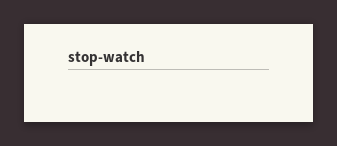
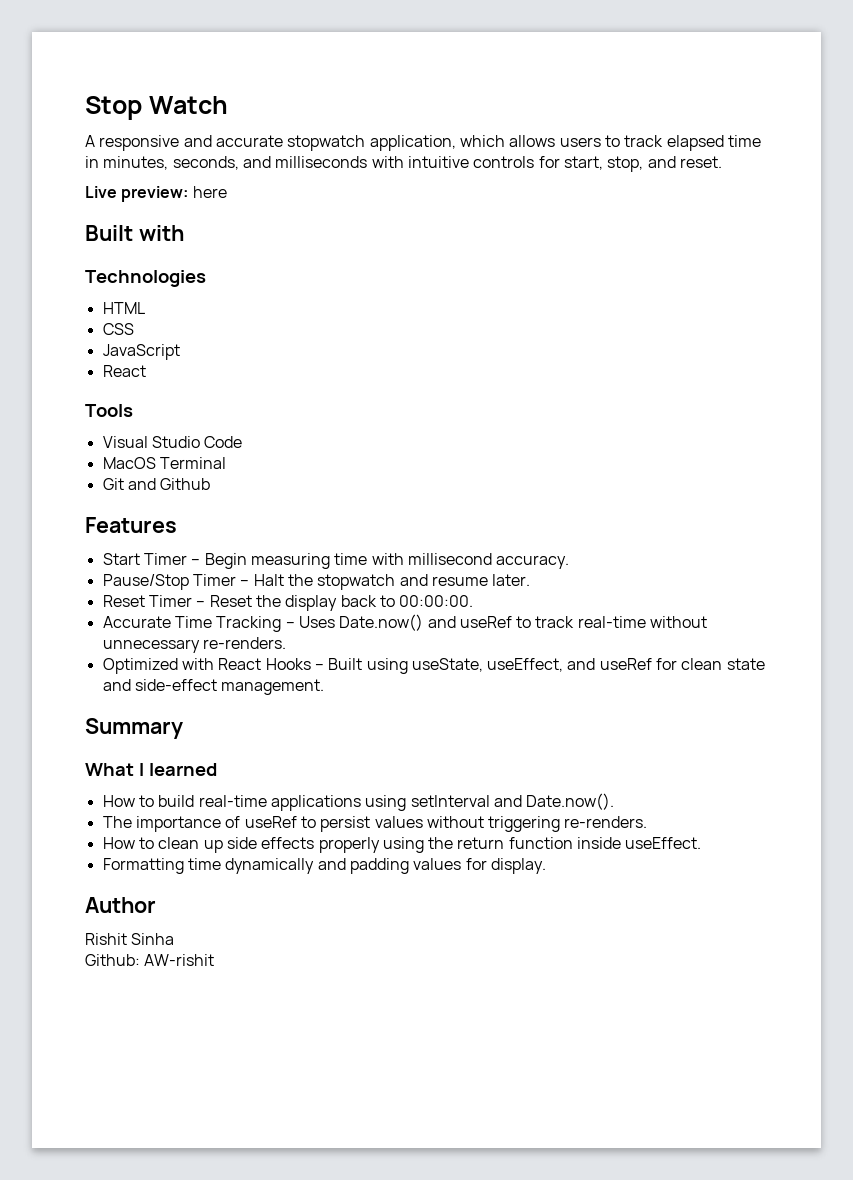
[68,51,145,66] stop-watch -> [85,96,228,120] [85,135,761,151] [85,156,722,172] [85,186,227,202] [85,225,184,241] [85,270,206,287] [102,302,145,314] [102,323,134,335] [102,344,180,360] [102,365,146,377] [85,404,133,417] [102,436,243,448] [102,457,226,469] [102,478,211,490] [85,517,177,533] [102,553,570,569] [102,574,531,590] [102,595,474,611] [102,614,708,632] [102,637,286,653] [102,658,765,674] [102,679,325,695] [85,718,183,739] [85,763,217,776] [102,793,615,811] [102,816,648,832] [102,837,702,853] [102,858,546,874] [85,897,156,913] [85,933,175,945] [85,954,215,966] Stop Watch // A responsive and accurate stopwatch application, which allows users to track elapsed time in minutes, seconds, and milliseconds with intuitive controls for start, stop, and reset. // Live preview: here // Built with // Technologies // HTML // CSS // JavaScript // React // Tools // Visual Studio Code // MacOS Terminal // Git and Github // Features // Start Timer – Begin measuring time with millisecond accuracy. // Pause/Stop Timer – Halt the stopwatch and resume later. // Reset Timer – Reset the display back to 00:00:00. // Accurate Time Tracking – Uses Date.now() and useRef to track real-time without unnecessary re-renders. // Optimized with React Hooks – Built using useState, useEffect, and useRef for clean state and side-effect management. // Summary // What I learned // How to build real-time applications using setInterval and Date.now(). // The importance of useRef to persist values without triggering re-renders. // How to clean up side effects properly using the return function inside useEffect. // Formatting time dynamically and padding values for display. // Author // Rishit Sinha // Github: AW-rishit

